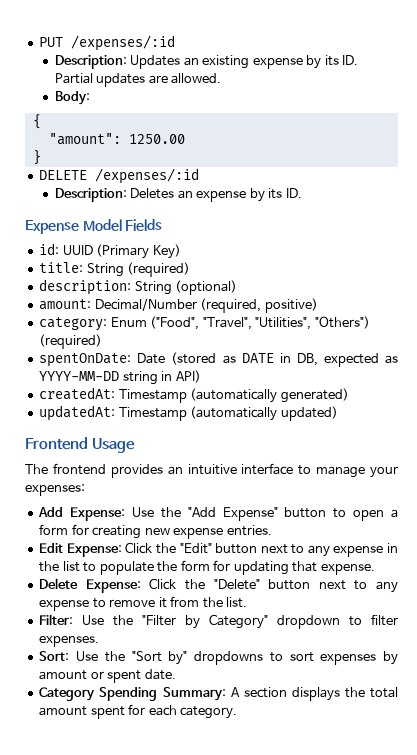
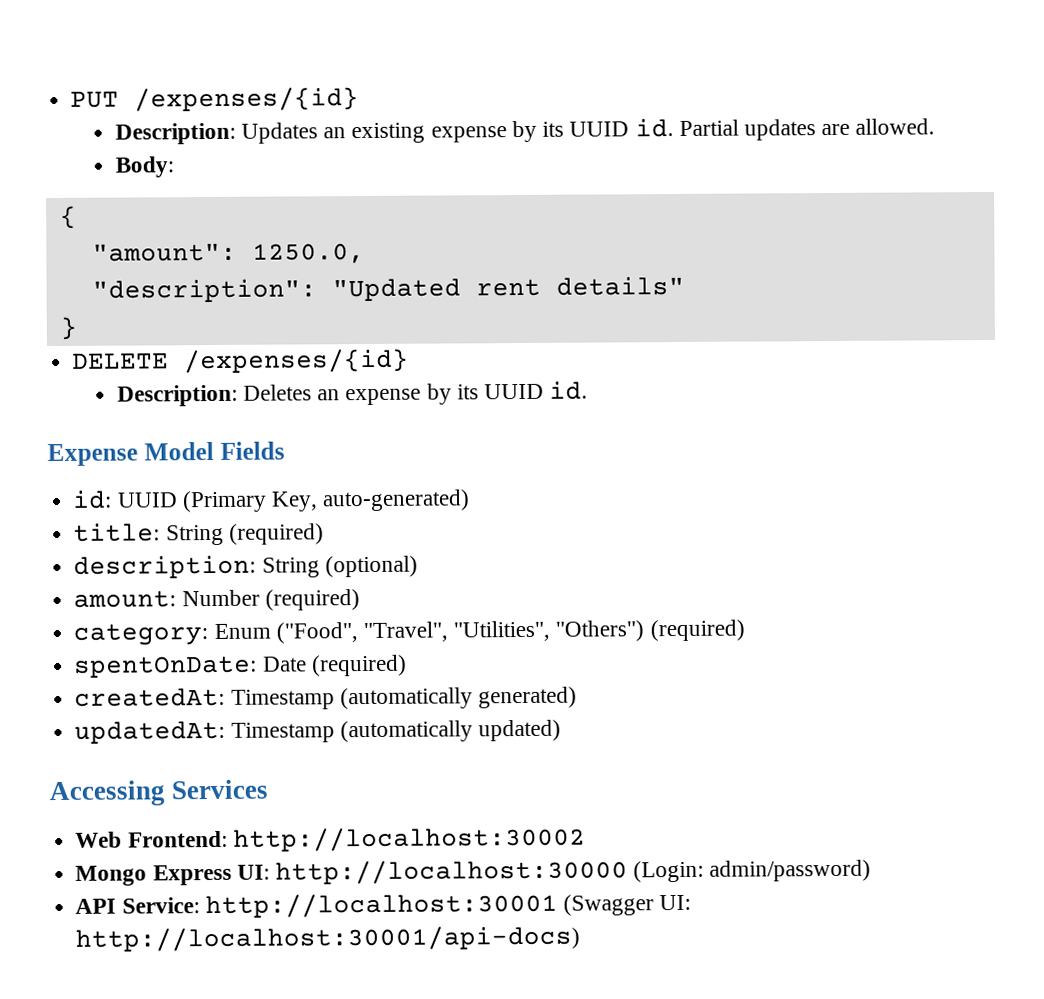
[71,35,176,51] /expenses/:id -> [134,87,360,112] /expenses/{id}
[342,55,359,65] ID. -> [569,118,674,138] UUID id.
[128,134,185,144] 1250.00 -> [251,243,365,264] [91,275,685,303] 1250.0, // "description": "Updated rent details"
[95,168,200,184] /expenses/:id -> [184,348,410,374] /expenses/{id}
[285,188,302,198] ID. -> [484,380,589,400] UUID id.
[152,244,181,259] Key) -> [270,489,471,512] Key, auto-generated)
[94,298,318,313] Decimal/Number (required, positive) -> [181,589,360,611] Number (required)
[171,352,398,367] [39,370,201,385] (stored as DATE in DB, expected as YYYY-MM-DD string in API) -> [311,654,407,677] (required)
[25,437,135,453] [25,463,398,478] [25,484,85,496] [38,507,398,521] [39,524,272,539] [39,542,398,557] [39,560,375,575] [39,578,398,593] [39,596,248,611] [39,614,398,629] [39,636,100,647] [39,651,398,665] [39,669,176,683] [39,687,398,701] [39,704,238,719] Frontend Usage // The frontend provides an intuitive interface to manage your expenses: // Add Expense: Use the "Add Expense" button to open a form for creating new expense entries. // Edit Expense: Click the "Edit" button next to any expense in the list to populate the form for updating that expense. // Delete Expense: Click the "Delete" button next to any expense to remove it from the list. // Filter: Use the "Filter by Category" dropdown to filter expenses. // Sort: Use the "Sort by" dropdowns to sort expenses by amount or spent date. // Category Spending Summary: A section displays the total amount spent for each category. -> [49,779,269,807] [75,826,586,852] [75,859,872,886] [75,892,692,919] [75,925,581,952] Accessing Services // Web Frontend: http://localhost:30002 // Mongo Express UI: http://localhost:30000 (Login: admin/password) // API Service: http://localhost:30001 (Swagger UI: http://localhost:30001/api-docs)

